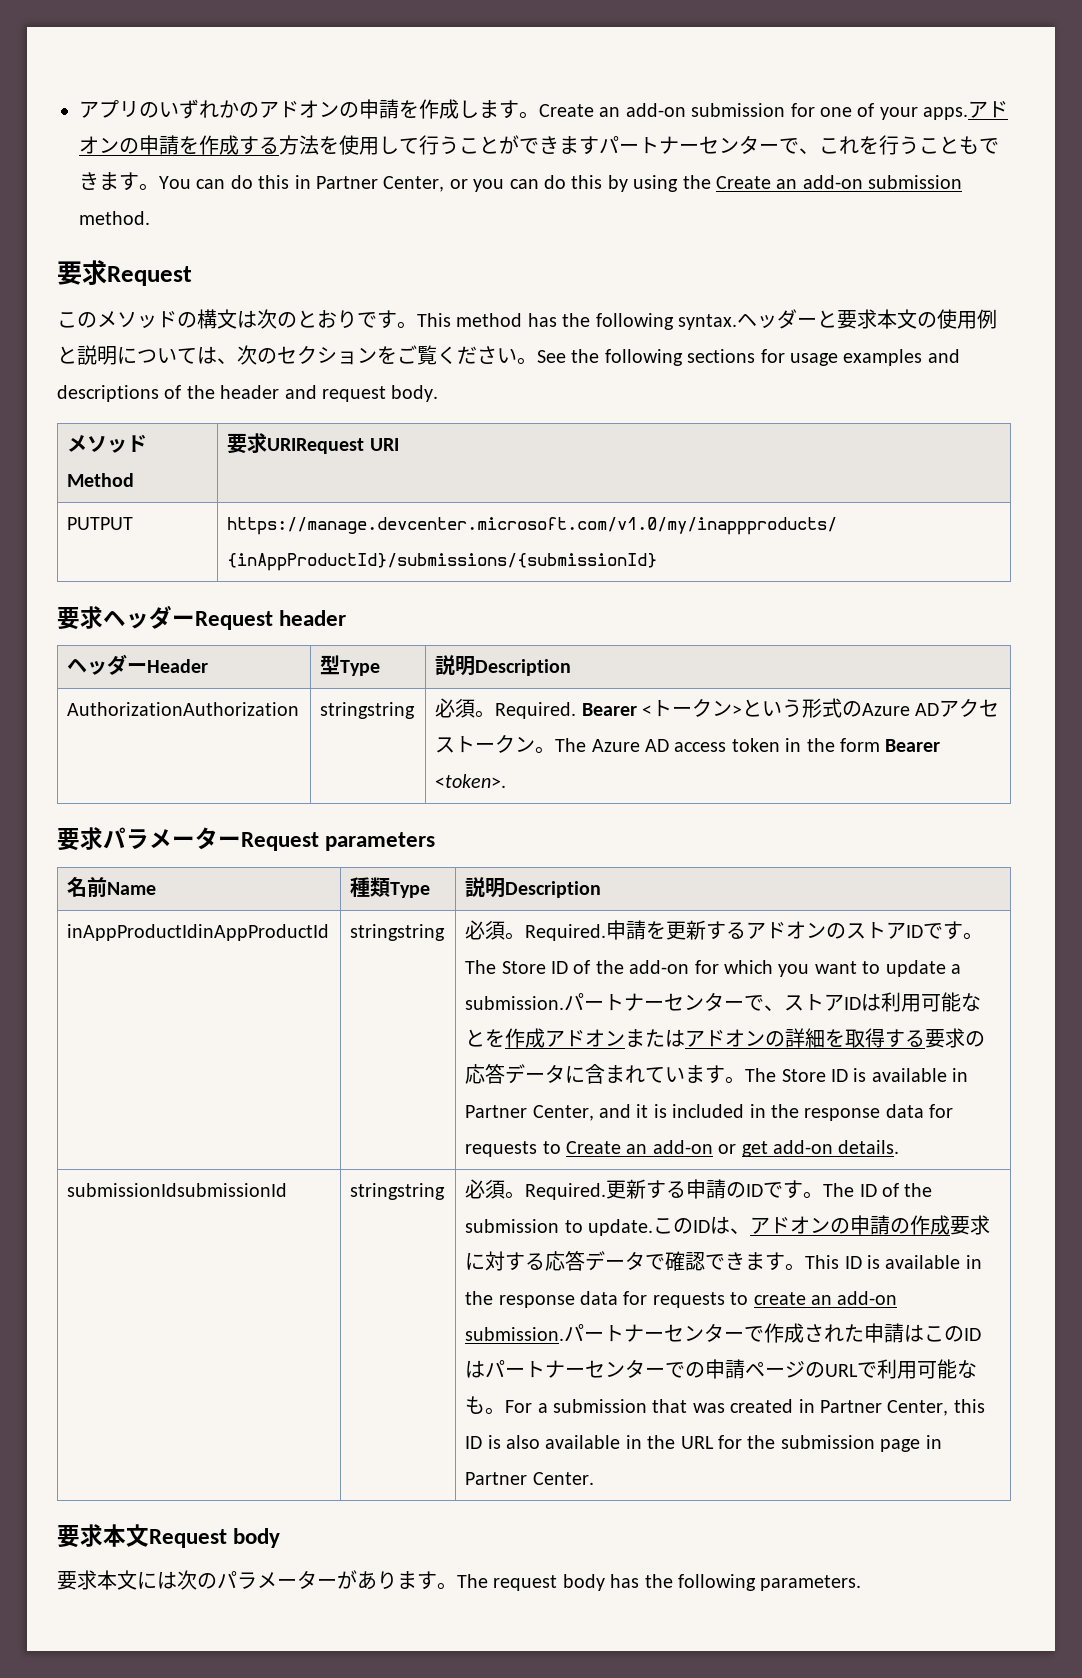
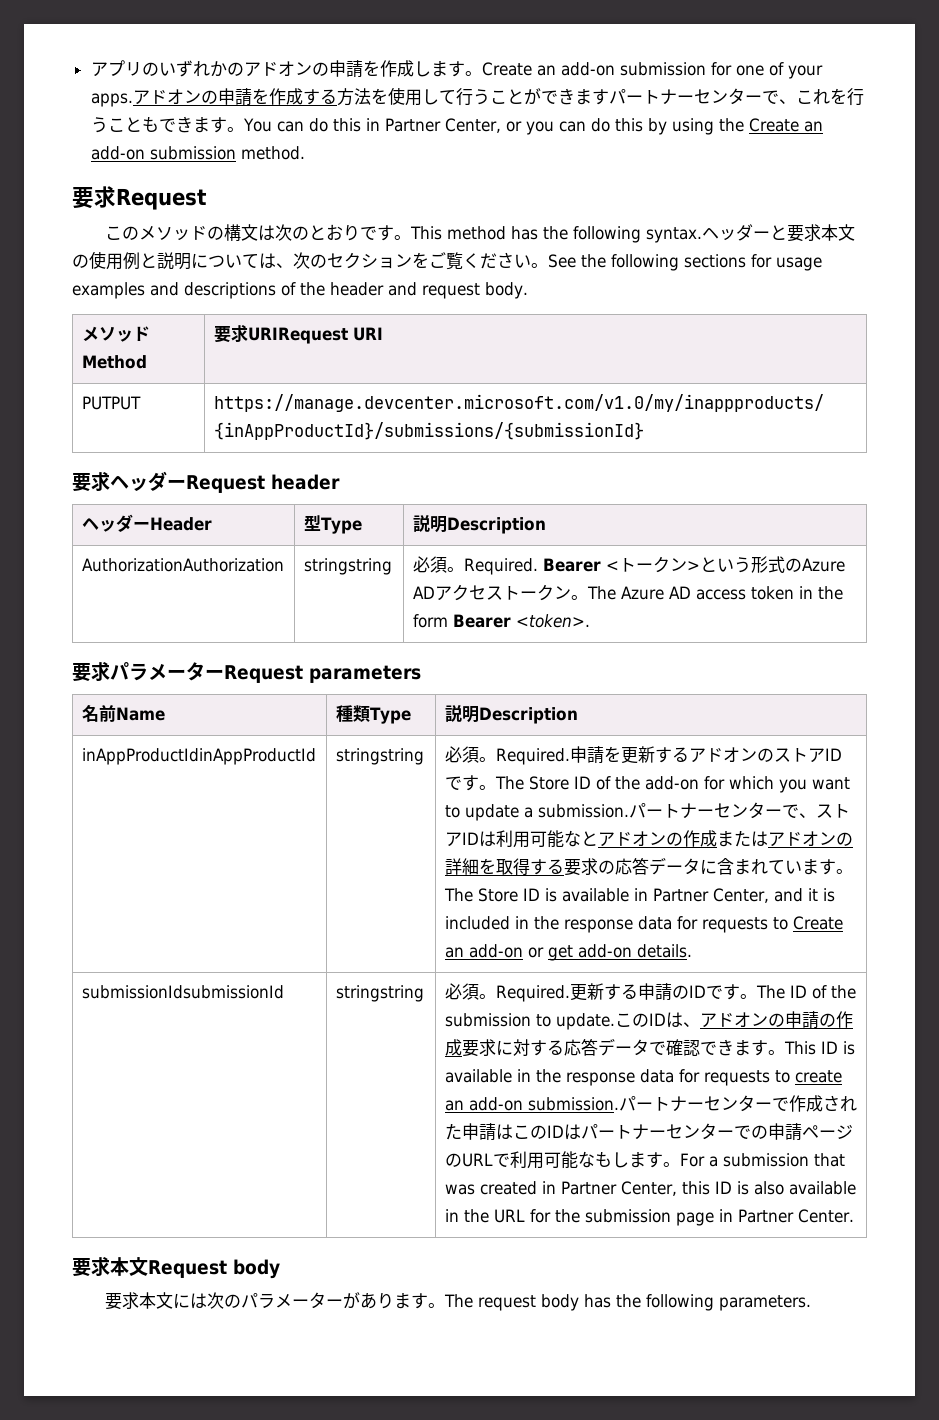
[485,1028,626,1048] を作成アドオン -> [597,830,717,847] アドオンの作成
(486, 1405) none -> [611,1152,663,1168] します

